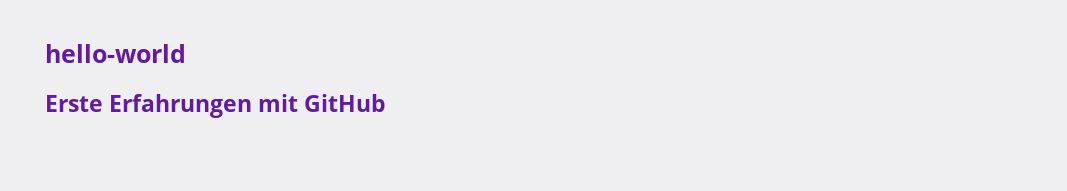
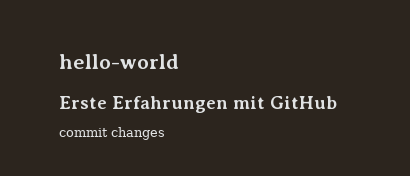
(387, 103) none -> [59,127,165,140] // commit changes

